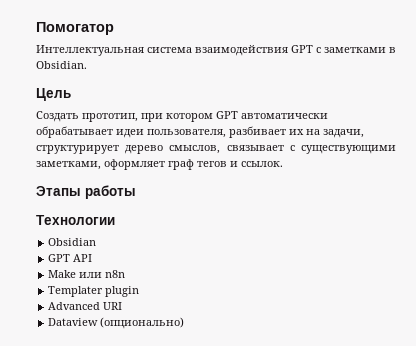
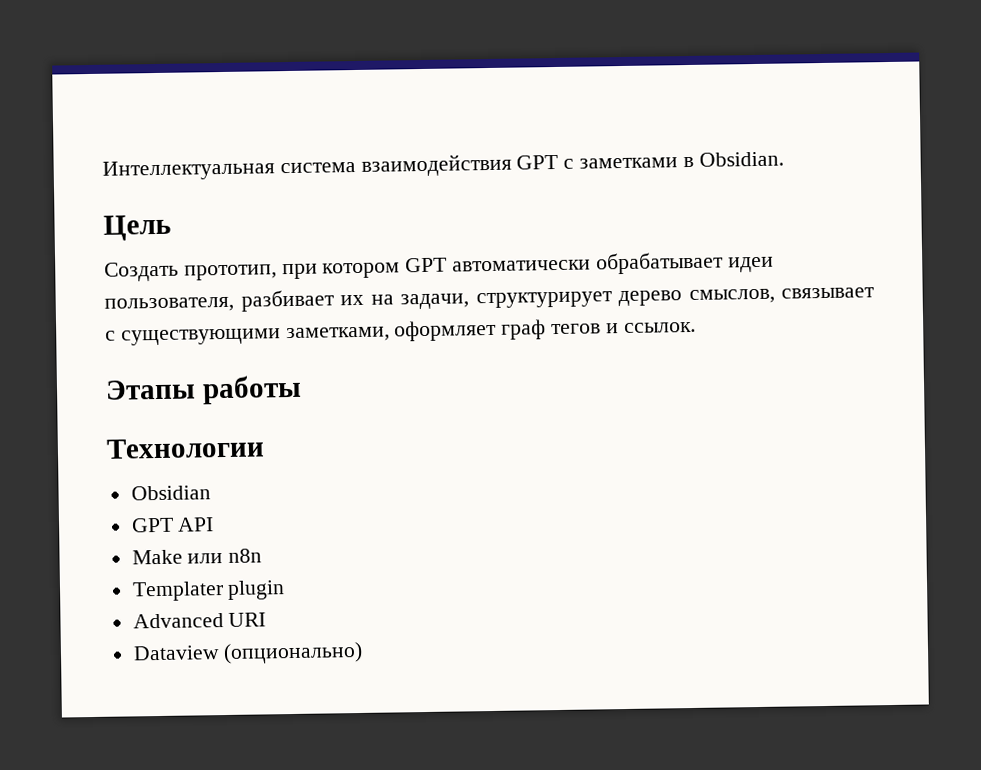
[36,22,114,35] Помогатор // -> (102, 170) none

